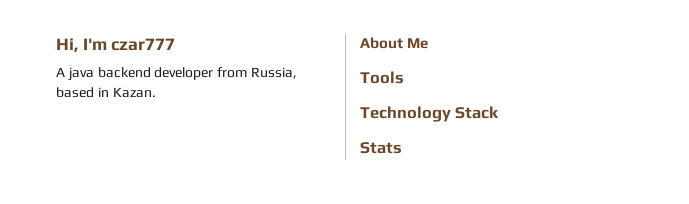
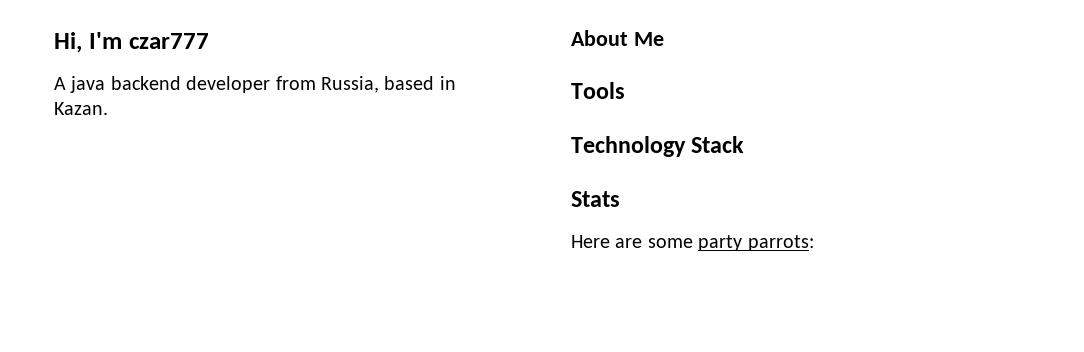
(402, 148) none -> [571,235,814,251] // Here are some party parrots:

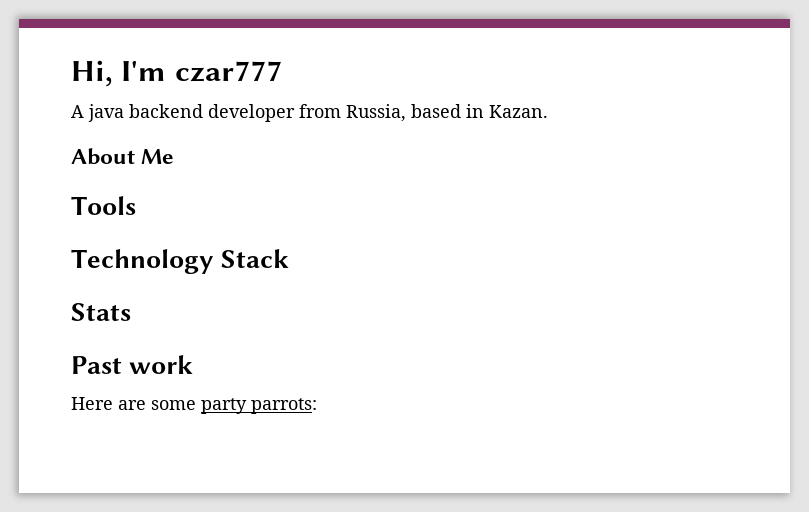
(620, 199) none -> [71,355,194,374] // Past work

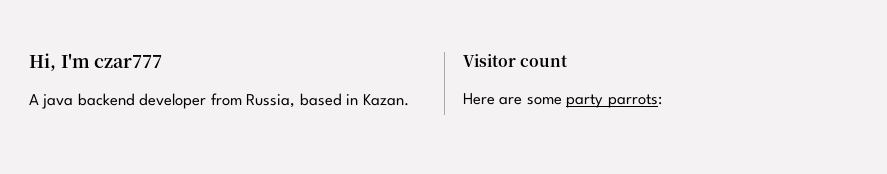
[71,148,175,165] [71,196,136,215] [71,249,290,274] [71,303,131,321] [71,355,194,374] About Me // Tools // Technology Stack // Stats // Past work -> [463,54,569,67] Visitor count

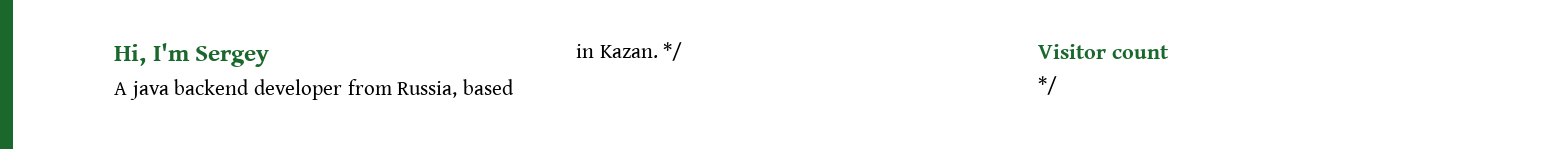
[94,55,163,68] czar777 -> [195,46,270,67] Sergey
(409, 100) none -> [663,42,683,61] */
[463,93,662,108] Here are some party parrots: -> [1038,76,1057,95] */

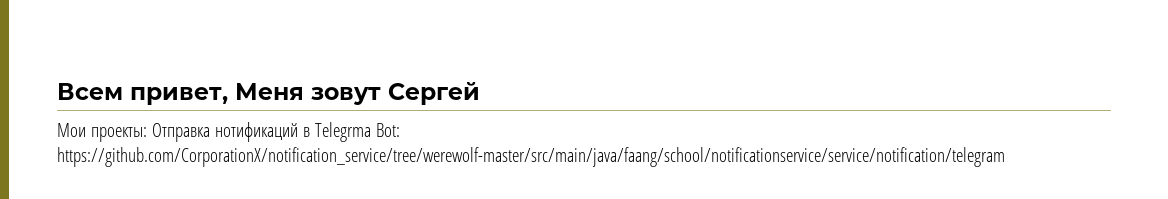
[114,43,270,67] [114,79,515,100] [576,42,683,61] [1038,44,1169,59] [1038,76,1057,95] Hi, I'm Sergey // A java backend developer from Russia, based in Kazan. */ // Visitor count // */ -> [57,82,480,105] [57,122,400,142] [57,147,1005,167] Всем привет, Меня зовут Сергей // Мои проекты: Отправка нотификаций в Telegrma Bot: https://github.com/CorporationX/notification_service/tree/werewolf-master/src/main/java/faang/school/notificationservice/service/notification/telegram

